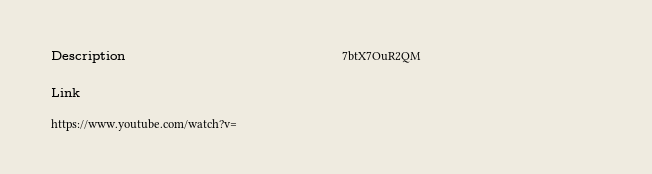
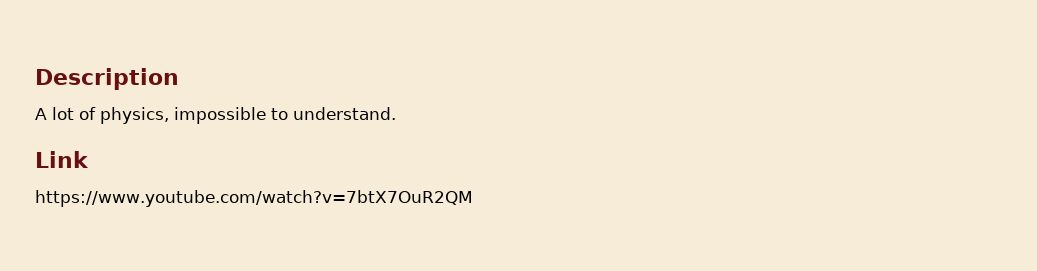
(125, 57) none -> [35,107,396,124] // A lot of physics, impossible to understand.

